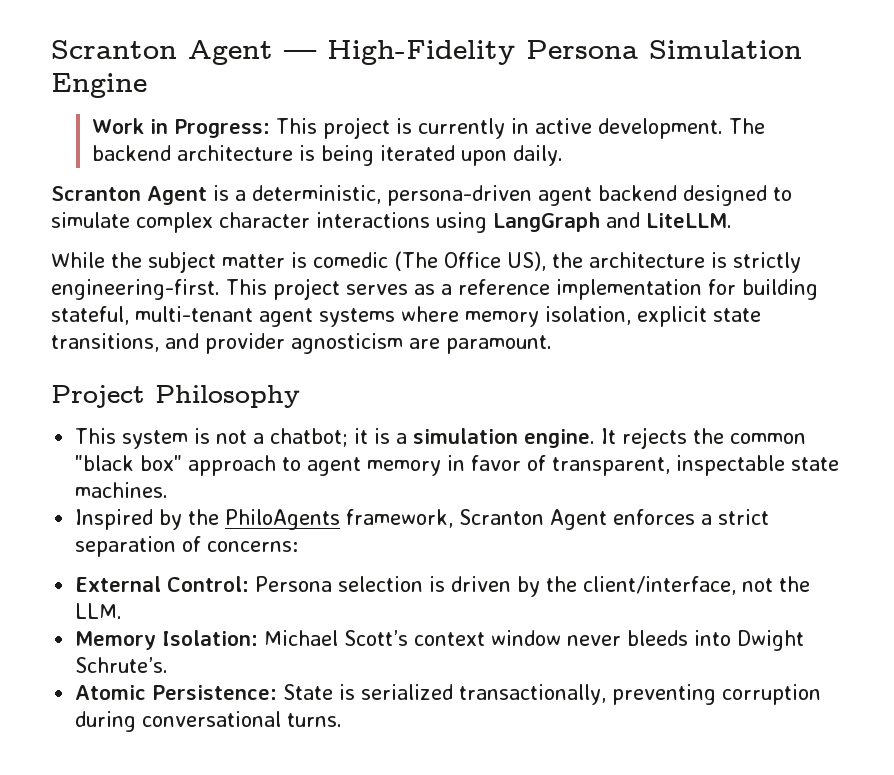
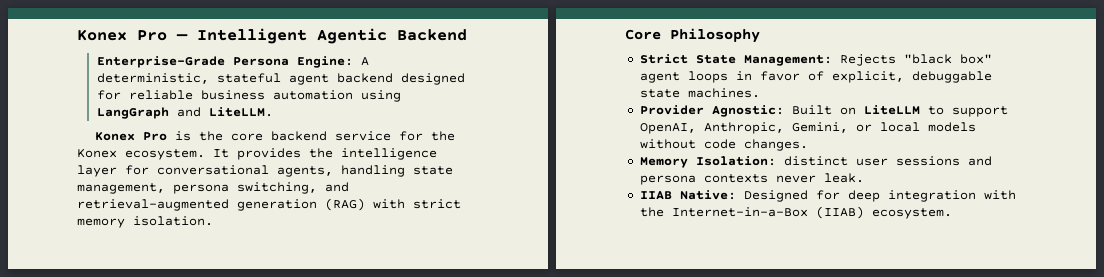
[51,40,802,65] [51,73,147,98] [91,117,765,139] [91,145,563,166] [51,185,792,206] [51,212,732,233] [51,251,801,273] [51,278,818,300] [51,306,761,327] [51,333,552,354] [51,385,300,408] [75,427,807,449] [75,455,442,476] Scranton Agent — High-Fidelity Persona Simulation Engine // Work in Progress: This project is currently in active development. The backend architecture is being iterated upon daily. // Scranton Agent is a deterministic, persona-driven agent backend designed to simulate complex character interactions using LangGraph and LiteLLM. // While the subject matter is comedic (The Office US), the architecture is strictly engineering-first. This project serves as a reference implementation for building stateful, multi-tenant agent systems where memory isolation, explicit state transitions, and provider agnosticism are paramount. // Project Philosophy // This system is not a chatbot; it is a simulation engine. It rejects the common "black box" approach to agent memory -> [77,28,467,44] [96,56,369,68] [96,73,465,85] [96,90,401,102] [96,107,273,119] [94,131,455,141] [77,148,437,160] [77,165,453,177] [77,182,349,194] [77,198,461,211] [77,216,213,228] [625,28,760,43] [639,54,992,66] [639,71,728,83] Konex Pro — Intelligent Agentic Backend // Enterprise-Grade Persona Engine: A deterministic, stateful agent backend designed for reliable business automation using LangGraph and LiteLLM. // Konex Pro is the core backend service for the Konex ecosystem. It provides the intelligence layer for conversational agents, handling state management, persona switching, and retrieval-augmented generation (RAG) with strict memory isolation. // Core Philosophy // Strict State Management: Rejects "black box" agent loops
[552,455,786,476] transparent, inspectable -> [831,71,992,83] explicit, debuggable
[75,509,770,530] [75,536,299,557] [75,576,811,597] [75,603,123,619] [75,630,805,651] [75,657,169,673] [75,684,822,705] [75,711,343,732] Inspired by the PhiloAgents framework, Scranton Agent enforces a strict separation of concerns: // External Control: Persona selection is driven by the client/interface, not the LLM. // Memory Isolation: Michael Scott’s context window never bleeds into Dwight Schrute’s. // Atomic Persistence: State is serialized transactionally, preventing corruption during conversational turns. -> [639,105,1008,117] [639,122,976,134] [639,139,808,151] [639,156,992,168] [639,173,864,185] [639,190,1016,202] [639,206,952,219] Provider Agnostic: Built on LiteLLM to support OpenAI, Anthropic, Gemini, or local models without code changes. // Memory Isolation: distinct user sessions and persona contexts never leak. // IIAB Native: Designed for deep integration with the Internet-in-a-Box (IIAB) ecosystem.

